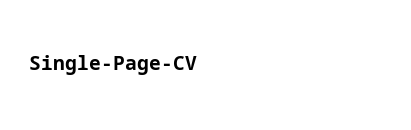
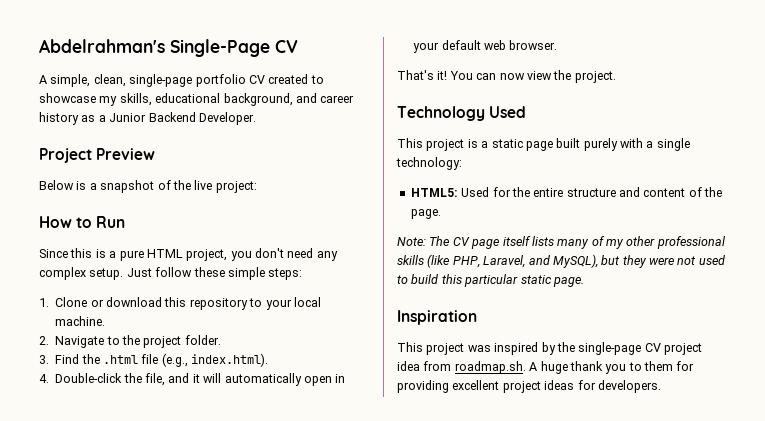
[29,55,197,75] Single-Page-CV -> [39,39,298,57] [39,74,324,87] [39,93,355,106] [39,112,256,125] [39,148,156,163] [39,180,257,193] [39,216,126,228] [39,248,338,261] [39,267,303,280] [39,297,321,310] [55,316,106,326] [39,335,221,348] [39,353,269,367] [39,373,346,386] [413,40,558,53] [397,70,616,83] [397,106,527,121] [397,138,690,151] [396,157,462,170] [410,187,723,197] [410,209,441,219] [397,236,726,249] [397,254,725,268] [397,274,584,287] [397,310,477,325] [397,342,702,355] [397,361,695,374] [397,380,661,393] Abdelrahman's Single-Page CV // A simple, clean, single-page portfolio CV created to showcase my skills, educational background, and career history as a Junior Backend Developer. // Project Preview // Below is a snapshot of the live project: // How to Run // Since this is a pure HTML project, you don't need any complex setup. Just follow these simple steps: // 1. Clone or download this repository to your local machine. // 2. Navigate to the project folder. // 3. Find the .html file (e.g., index.html). // 4. Double-click the file, and it will automatically open in your default web browser. // That's it! You can now view the project. // Technology Used // This project is a static page built purely with a single technology: // HTML5: Used for the entire structure and content of the page. // Note: The CV page itself lists many of my other professional skills (like PHP, Laravel, and MySQL), but they were not used to build this particular static page. // Inspiration // This project was inspired by the single-page CV project idea from roadmap.sh. A huge thank you to them for providing excellent project ideas for developers.

